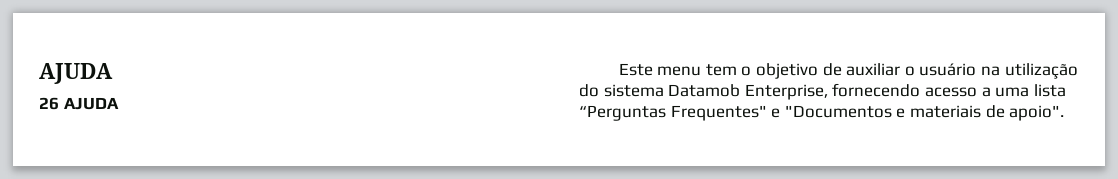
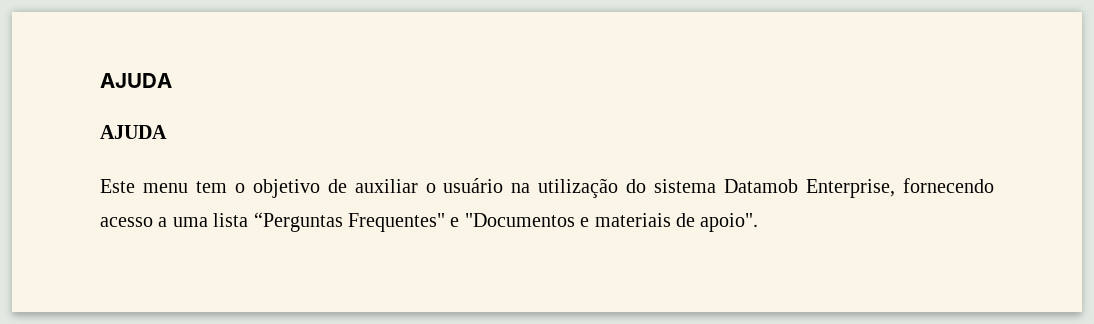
[39,63,113,84] [39,97,59,110] AJUDA // 26 -> [100,73,172,88] AJUDA //

